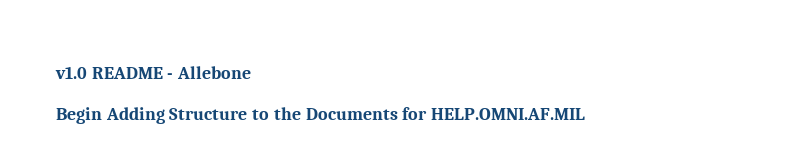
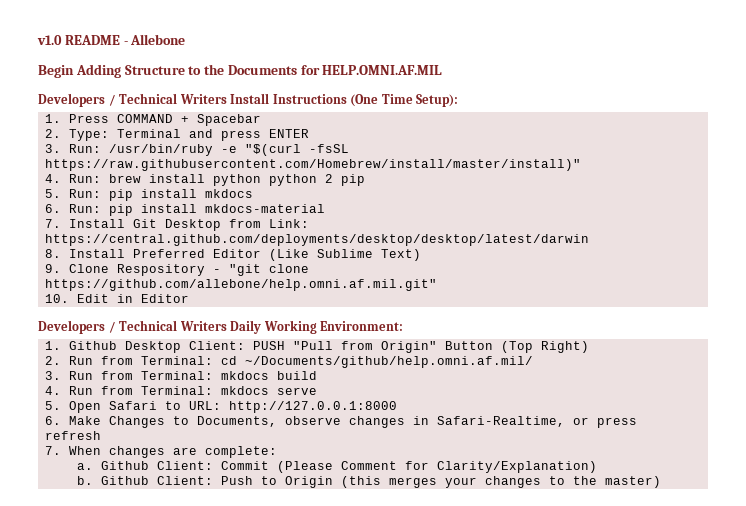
(586, 114) none -> [38,93,459,107] [45,114,262,126] [45,129,310,141] [45,144,350,156] [45,159,582,171] [45,174,366,186] [45,189,254,201] [45,204,326,216] [45,219,310,231] [45,234,590,246] [45,249,422,261] [45,264,310,276] [45,279,438,291] [45,294,190,303] [38,320,404,334] [45,341,590,353] [45,356,534,368] [45,371,318,380] [45,386,318,395] [45,401,398,413] [45,416,638,428] [45,431,102,440] [45,446,278,458] [77,461,598,473] [77,476,662,488] // Developers / Technical Writers Install Instructions (One Time Setup): // 1. Press COMMAND + Spacebar // 2. Type: Terminal and press ENTER // 3. Run: /usr/bin/ruby -e "$(curl -fsSL https://raw.githubusercontent.com/Homebrew/install/master/install)" // 4. Run: brew install python python 2 pip // 5. Run: pip install mkdocs // 6. Run: pip install mkdocs-material // 7. Install Git Desktop from Link: https://central.github.com/deployments/desktop/desktop/latest/darwin // 8. Install Preferred Editor (Like Sublime Text) // 9. Clone Respository - "git clone https://github.com/allebone/help.omni.af.mil.git" // 10. Edit in Editor // Developers / Technical Writers Daily Working Environment: // 1. Github Desktop Client: PUSH "Pull from Origin" Button (Top Right) // 2. Run from Terminal: cd ~/Documents/github/help.omni.af.mil/ // 3. Run from Terminal: mkdocs build // 4. Run from Terminal: mkdocs serve // 5. Open Safari to URL: http://127.0.0.1:8000 // 6. Make Changes to Documents, observe changes in Safari-Realtime, or press refresh // 7. When changes are complete: // a. Github Client: Commit (Please Comment for Clarity/Explanation) // b. Github Client: Push to Origin (this merges your changes to the master)

